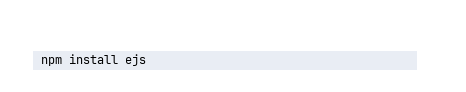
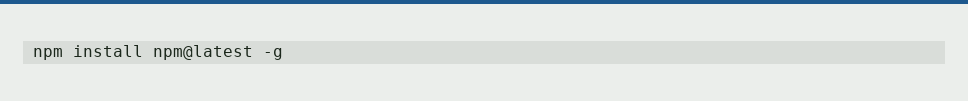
[124,54,146,66] ejs -> [152,45,283,60] npm@latest -g

